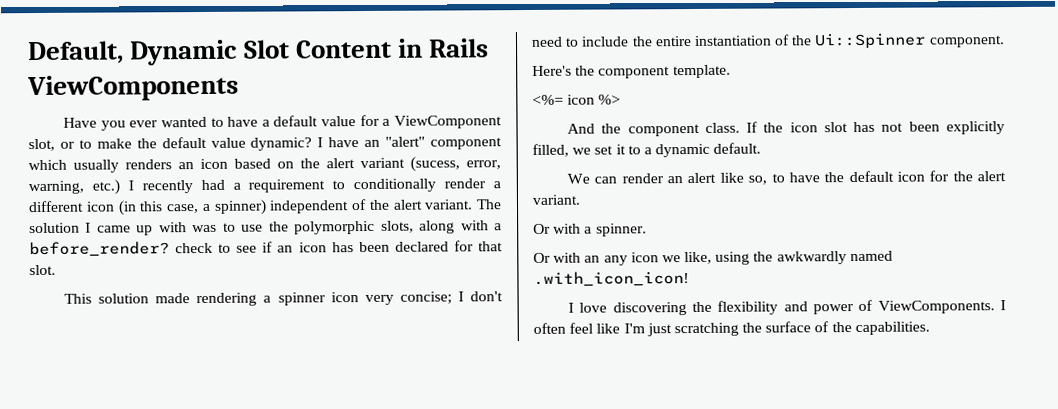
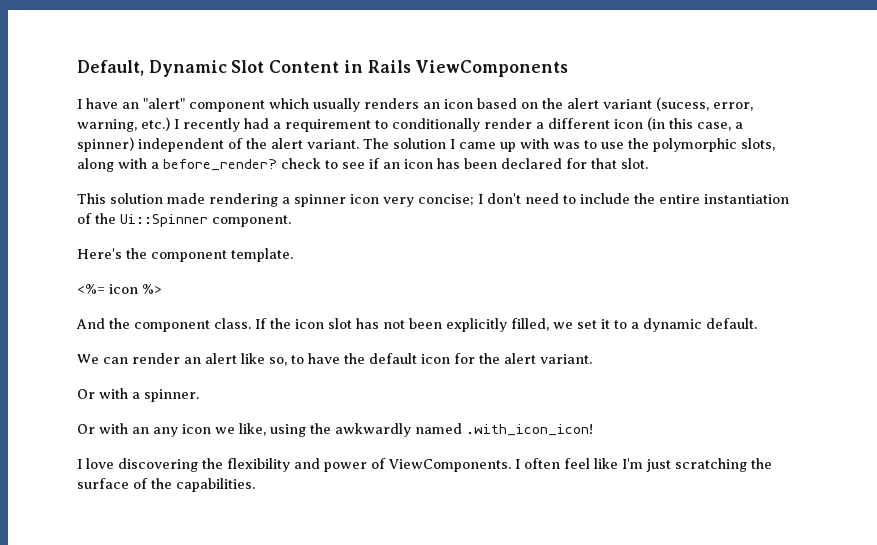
[63,114,502,131] [28,136,313,152] Have you ever wanted to have a default value for a ViewComponent slot, or to make the default value dynamic? -> (569, 68) none

